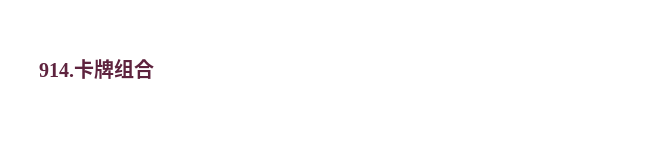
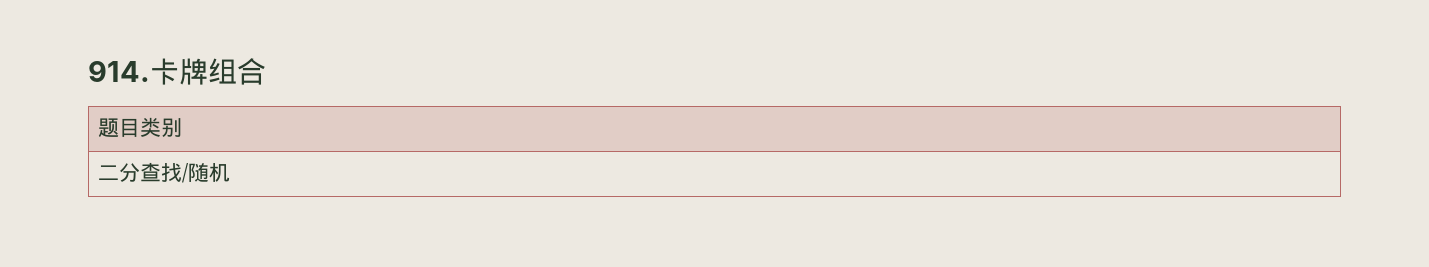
(154, 69) none -> [97,117,182,138] [97,162,230,183] // 题目类别 // 二分查找/随机

